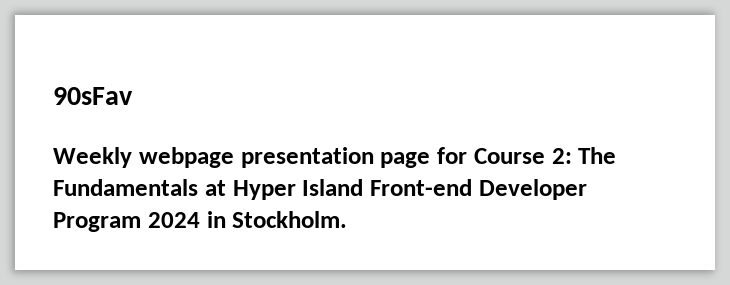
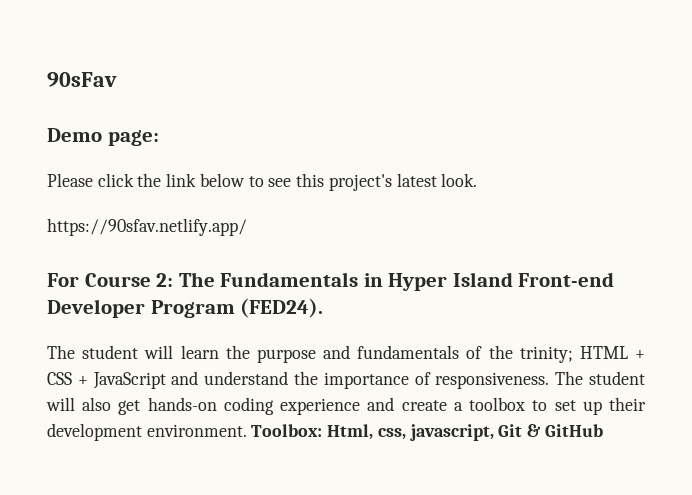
[53,147,467,168] Weekly webpage presentation page for -> [47,128,159,146] [47,173,478,191] [47,218,247,236] [47,273,79,287] Demo page: // Please click the link below to see this project's latest look. // https://90sfav.netlify.app/ // For
[204,180,226,196] at -> [363,273,383,287] in
[147,211,348,228] 2024 in Stockholm. -> [240,298,324,318] [47,345,645,363] [47,371,645,389] [46,397,647,415] [47,423,603,441] (FED24). // The student will learn the purpose and fundamentals of the trinity; HTML + CSS + JavaScript and understand the importance of responsiveness. The student will also get hands-on coding experience and create a toolbox to set up their development environment. Toolbox: Html, css, javascript, Git & GitHub

